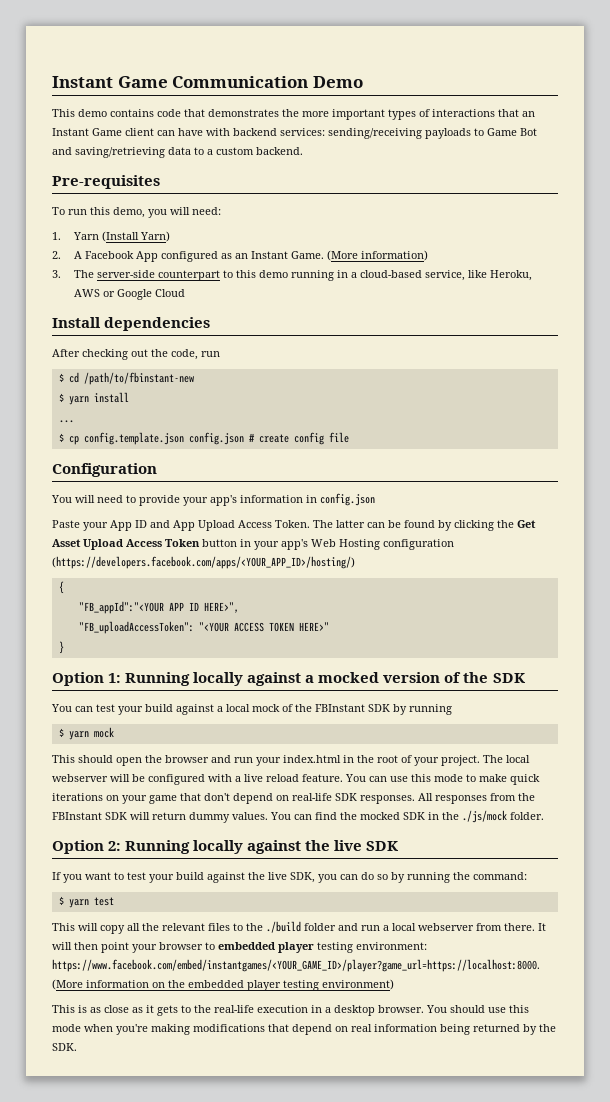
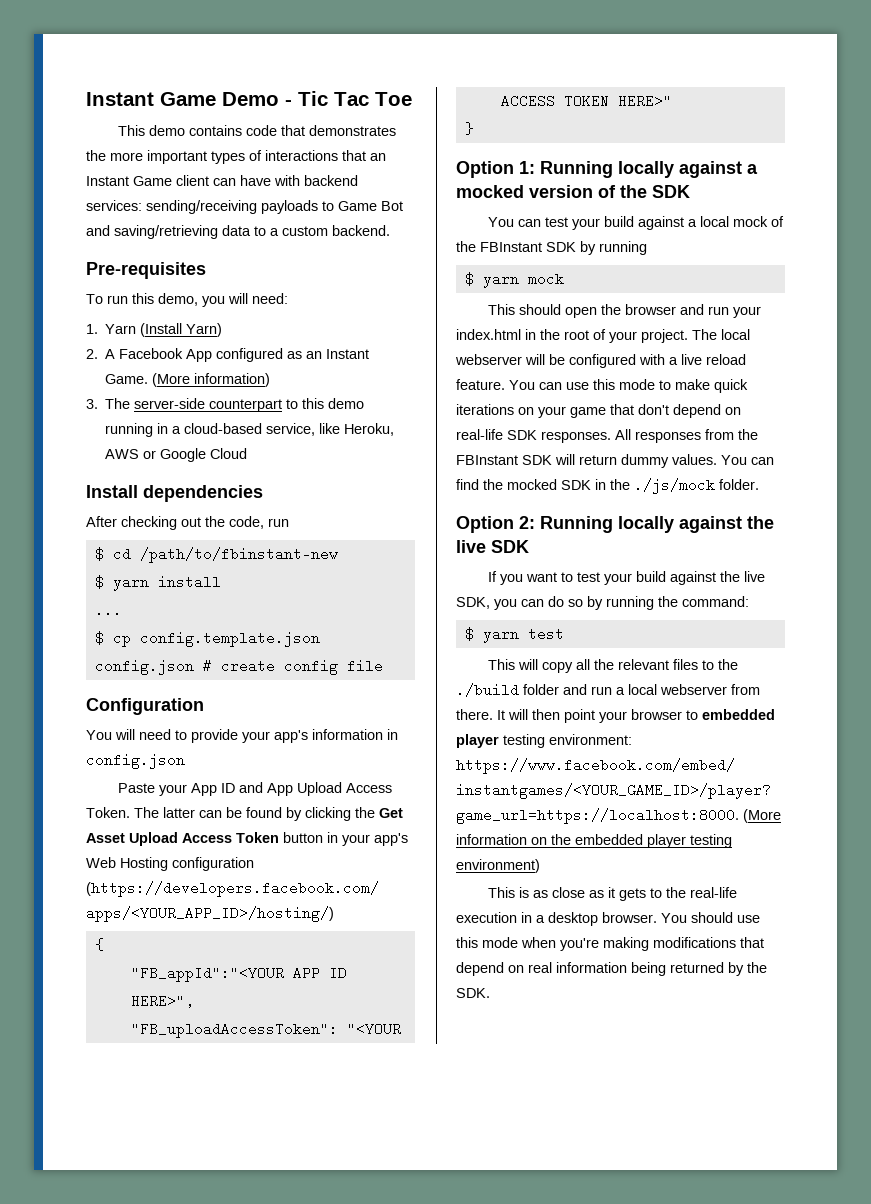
[52,76,309,88] Instant Game Communication -> [86,92,216,106] Instant Game
(363, 82) none -> [285,91,412,106] - Tic Tac Toe

